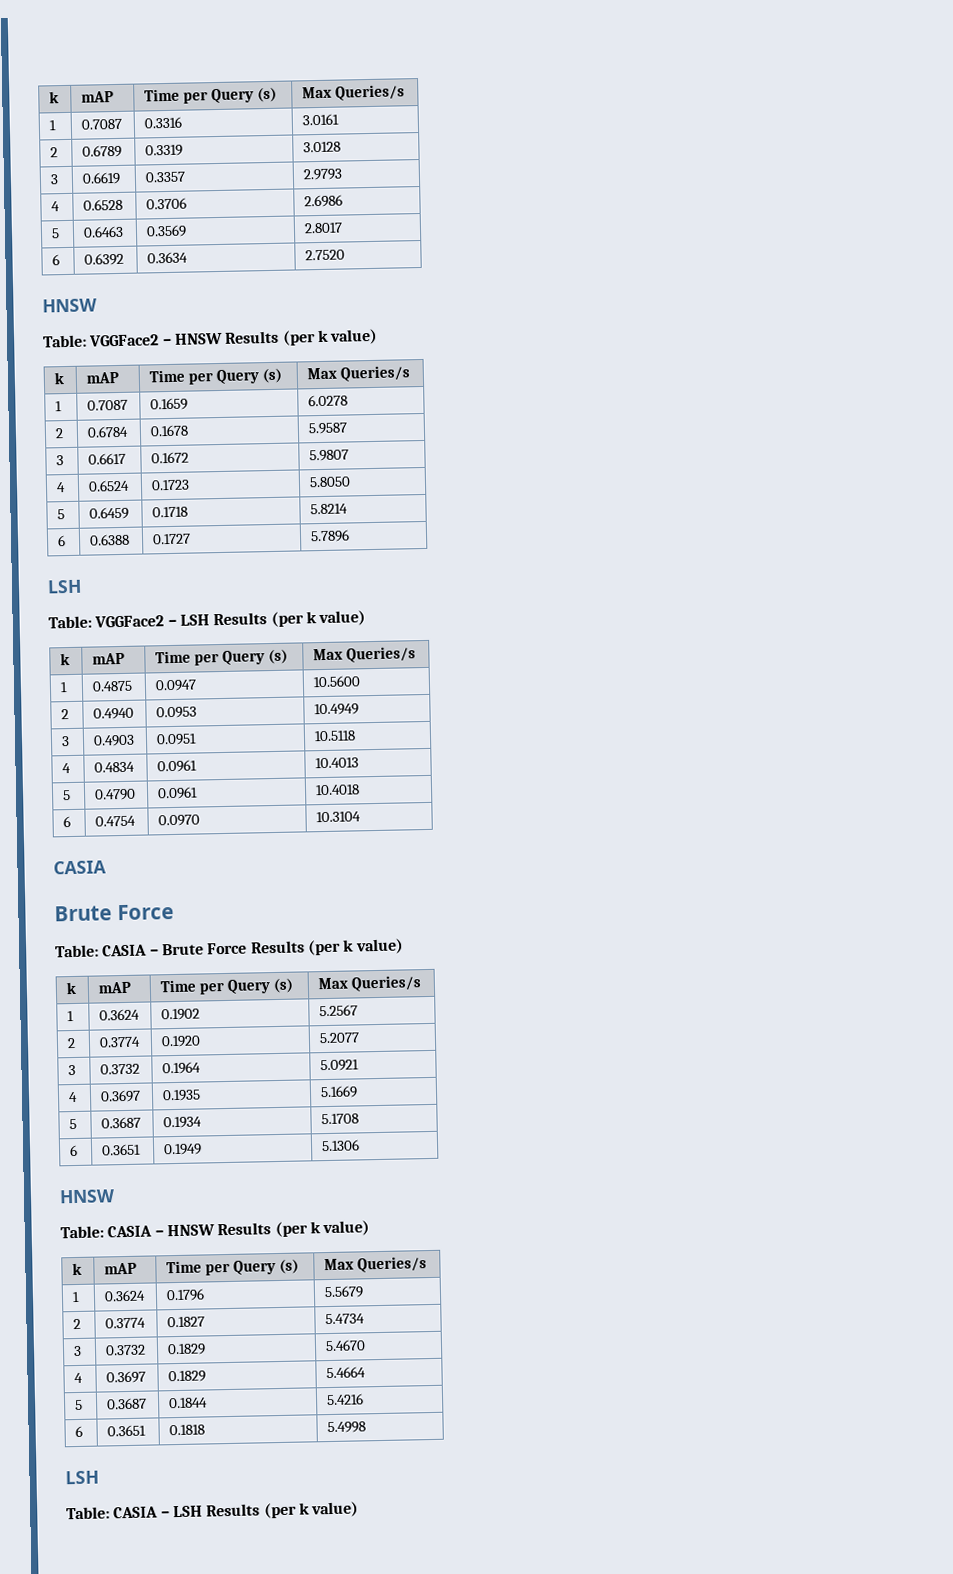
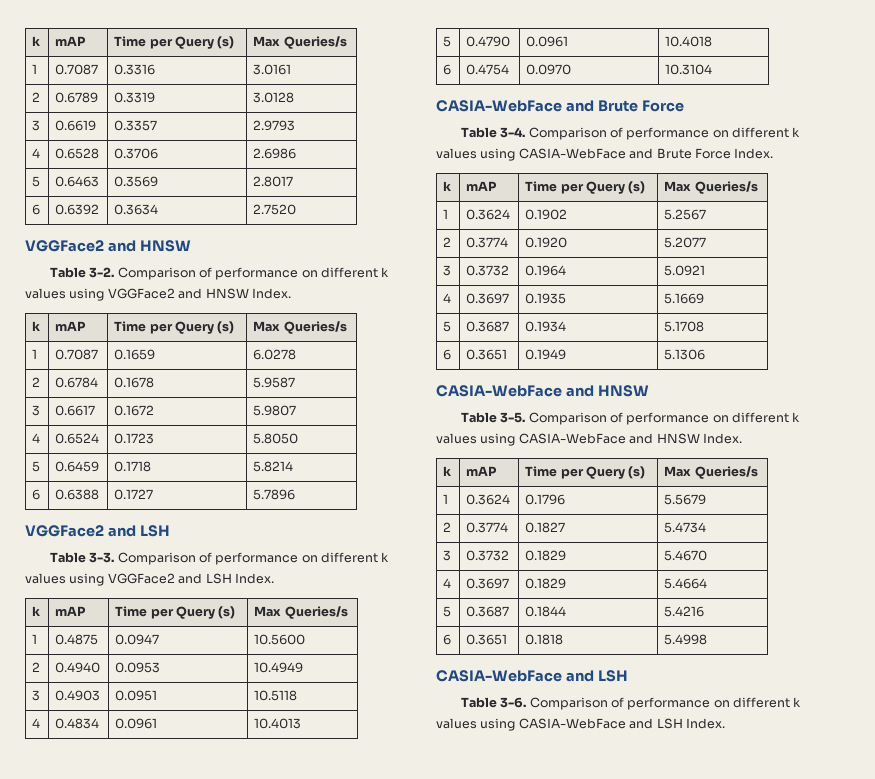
[42,298,97,313] [43,328,379,348] HNSW // Table: VGGFace2 – HNSW Results (per k value) -> [25,240,191,252] [49,267,390,280] [25,288,291,301] VGGFace2 and HNSW // Table 3-2. Comparison of performance on different k values using VGGFace2 and HNSW Index.
[47,579,82,594] [48,610,367,629] LSH // Table: VGGFace2 – LSH Results (per k value) -> [25,525,170,537] [49,552,390,565] [25,573,274,586] VGGFace2 and LSH // Table 3-3. Comparison of performance on different k values using VGGFace2 and LSH Index.
[53,860,107,875] CASIA // -> [436,100,594,112] CASIA-WebFace and
[55,938,404,958] Table: CASIA – Brute Force Results (per k value) -> [460,127,801,140] [436,148,774,161] Table 3-4. Comparison of performance on different k values using CASIA-WebFace and Brute Force Index.
[59,1189,115,1204] [60,1220,371,1239] HNSW // Table: CASIA – HNSW Results (per k value) -> [436,385,649,397] [460,412,801,425] [436,433,742,446] CASIA-WebFace and HNSW // Table 3-5. Comparison of performance on different k values using CASIA-WebFace and HNSW Index.
[65,1470,99,1485] [66,1501,360,1520] LSH // Table: CASIA – LSH Results (per k value) -> [436,670,628,682] [460,697,802,710] [436,718,725,731] CASIA-WebFace and LSH // Table 3-6. Comparison of performance on different k values using CASIA-WebFace and LSH Index.

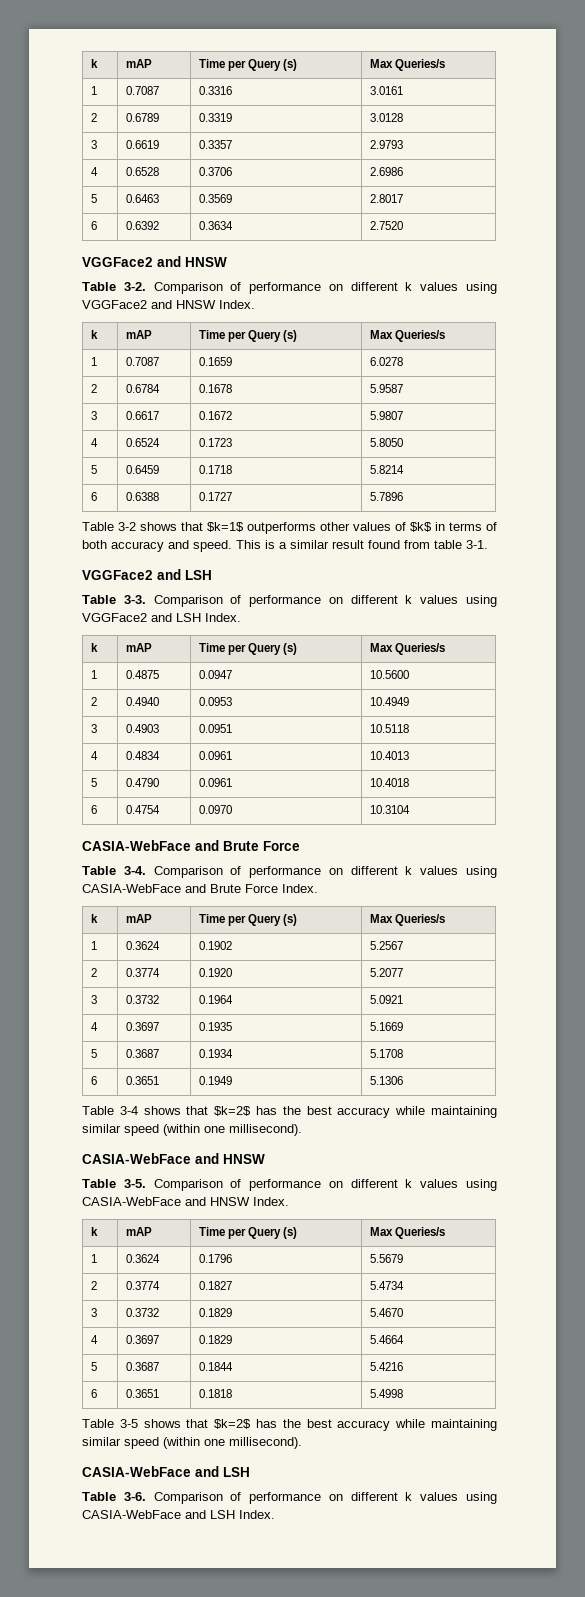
(296, 494) none -> [82,522,497,534] [82,540,488,552] // Table 3-2 shows that $k=1$ outperforms other values of $k$ in terms of both accuracy and speed. This is a similar result found from table 3-1.
(706, 354) none -> [82,1106,498,1118] [82,1124,302,1136] // Table 3-4 shows that $k=2$ has the best accuracy while maintaining similar speed (within one millisecond).
(708, 639) none -> [82,1419,498,1431] [82,1437,302,1449] // Table 3-5 shows that $k=2$ has the best accuracy while maintaining similar speed (within one millisecond).

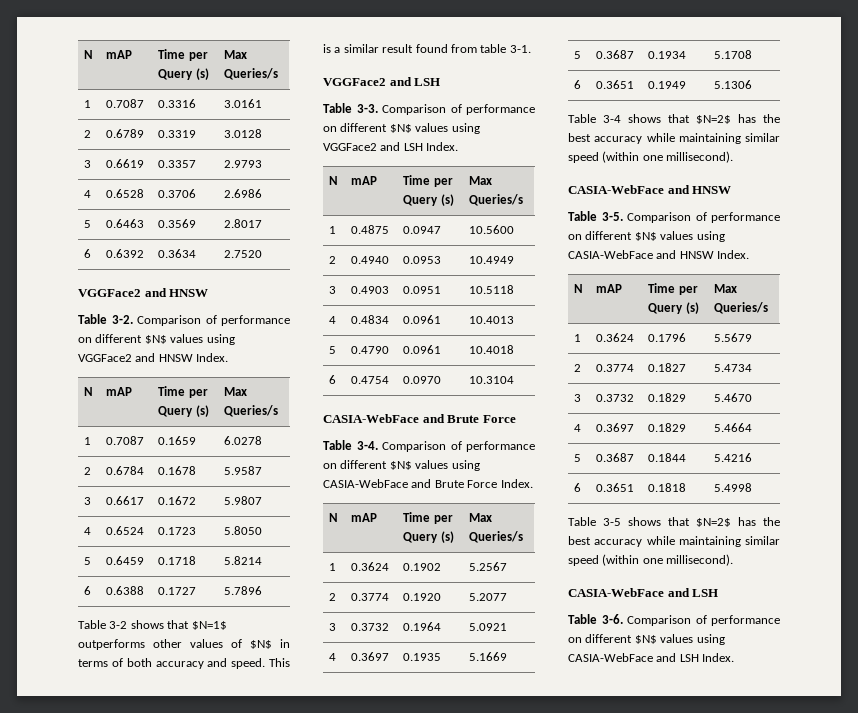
[90,59,98,68] k -> [84,50,94,59] N
[405,282,413,291] k -> [144,335,167,344] $N$
[90,330,98,339] k -> [84,387,94,396] N
[207,522,244,532] $k=1$ -> [191,621,227,630] $N=1$
[410,522,432,532] $k$ -> [250,640,272,649] $N$
[405,595,413,604] k -> [389,124,412,133] $N$
[90,643,98,652] k -> [329,176,339,185] N
[405,866,413,875] k -> [389,461,412,470] $N$
[90,914,98,923] k -> [329,513,339,522] N
[214,1106,252,1116] $k=2$ -> [696,115,731,124] $N=2$
[405,1179,413,1188] k -> [634,232,657,241] $N$
[90,1227,98,1236] k -> [574,284,584,293] N
[214,1419,252,1429] $k=2$ -> [696,518,731,527] $N=2$
[405,1492,413,1501] k -> [634,635,657,644] $N$

